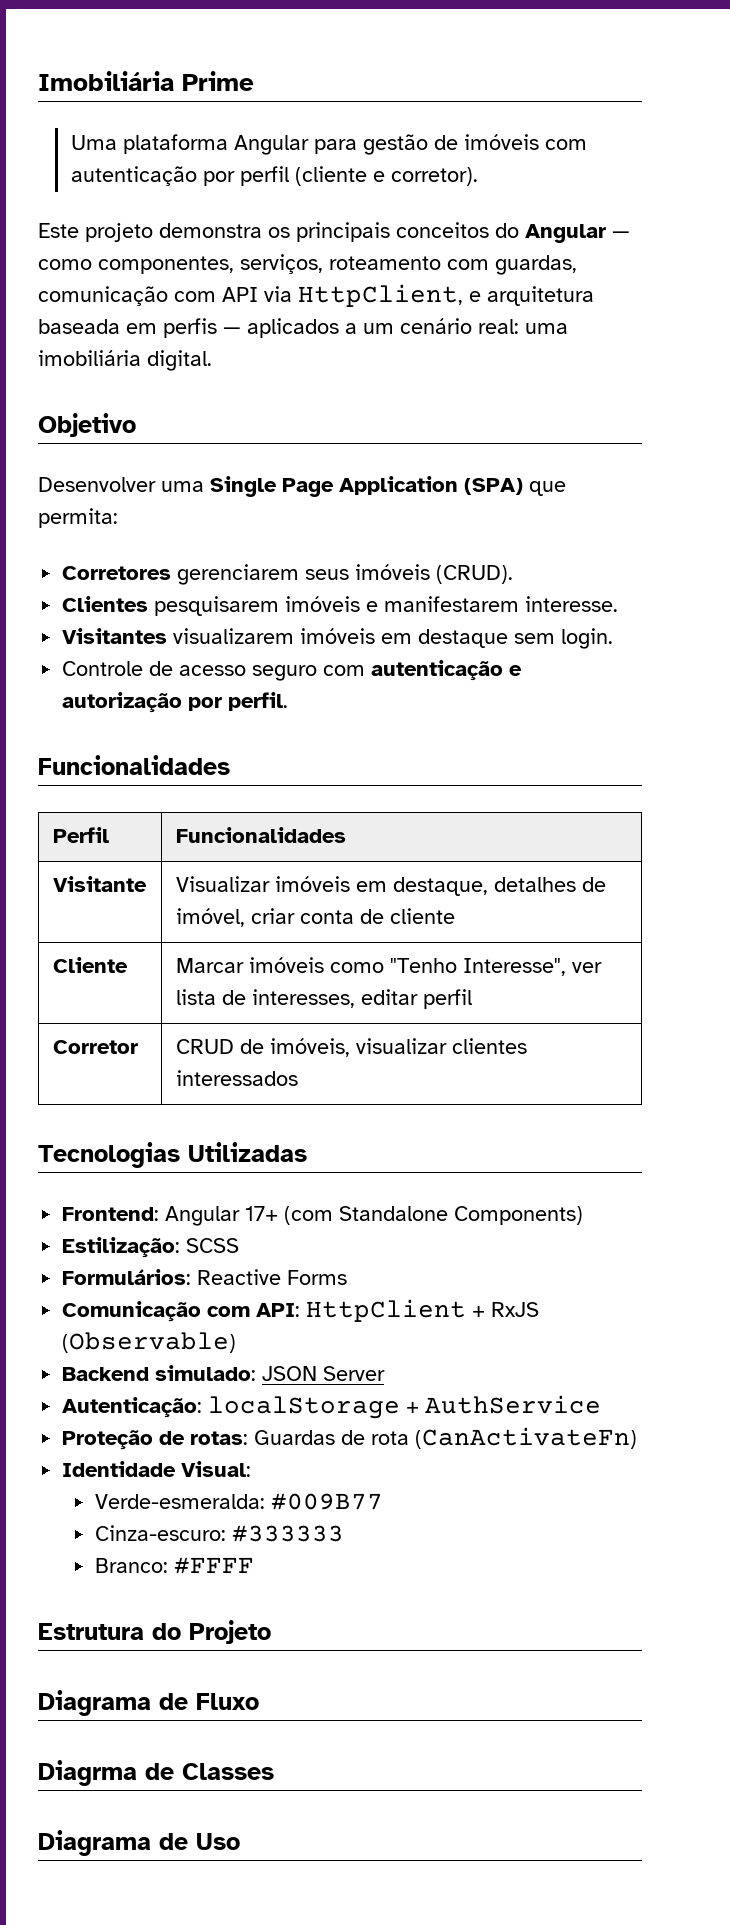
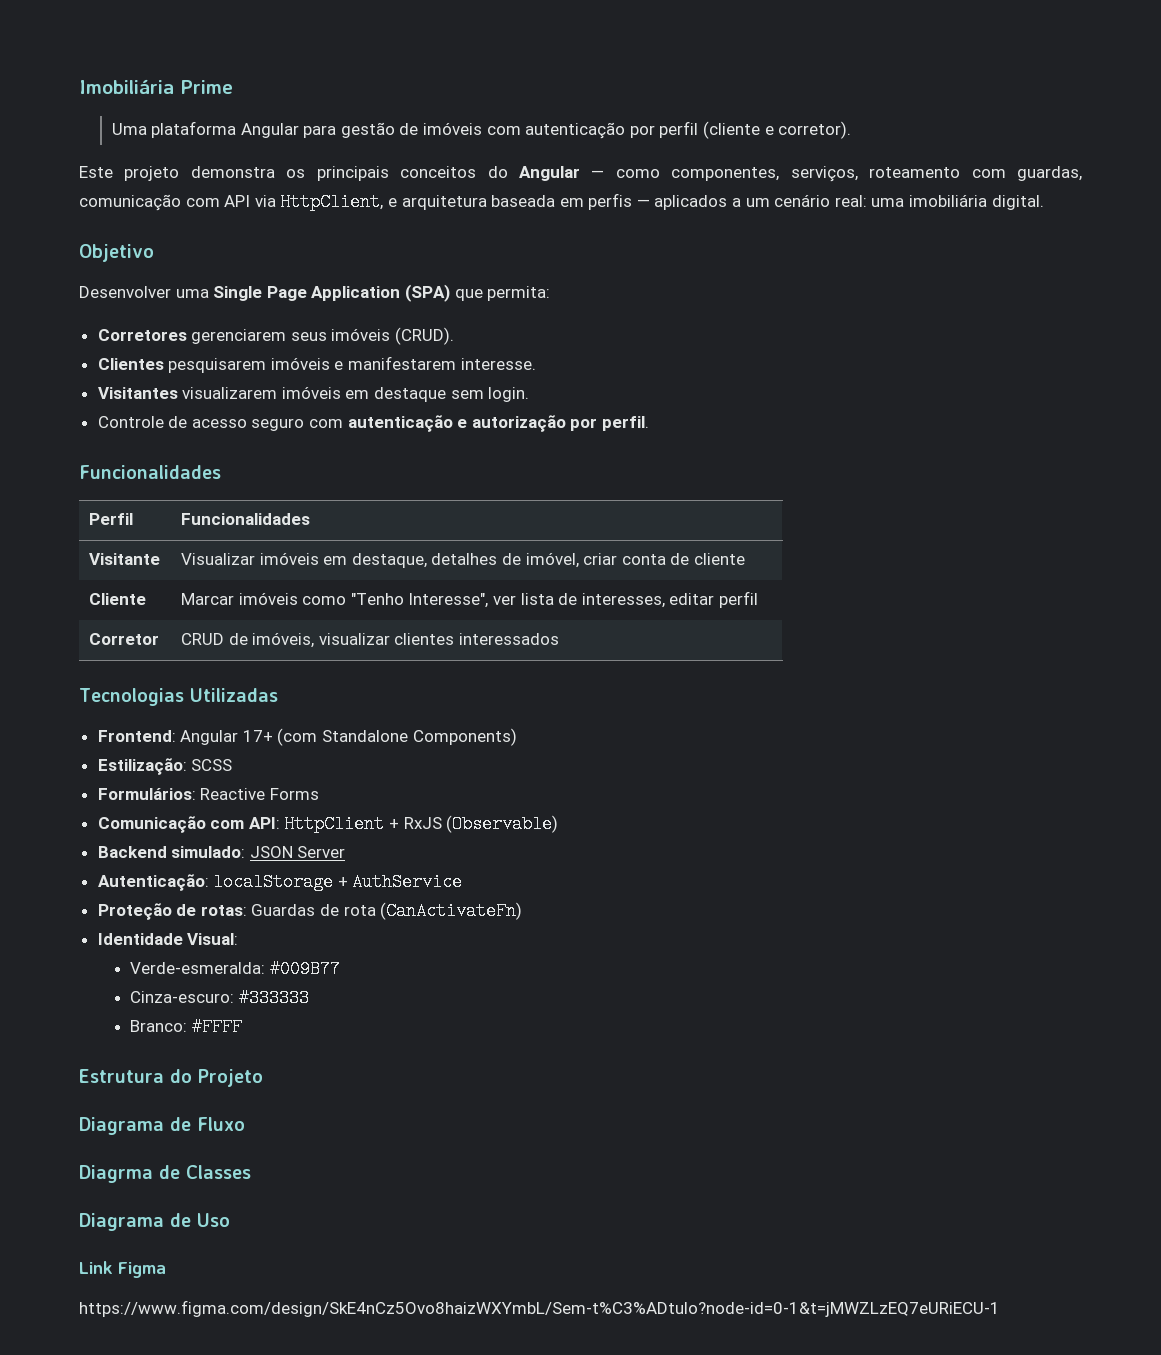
(240, 1841) none -> [79,1261,166,1278] [79,1300,1000,1317] // Link Figma // https://www.figma.com/design/SkE4nCz5Ovo8haizWXYmbL/Sem-t%C3%ADtulo?node-id=0-1&t=jMWZLzEQ7eURiECU-1

